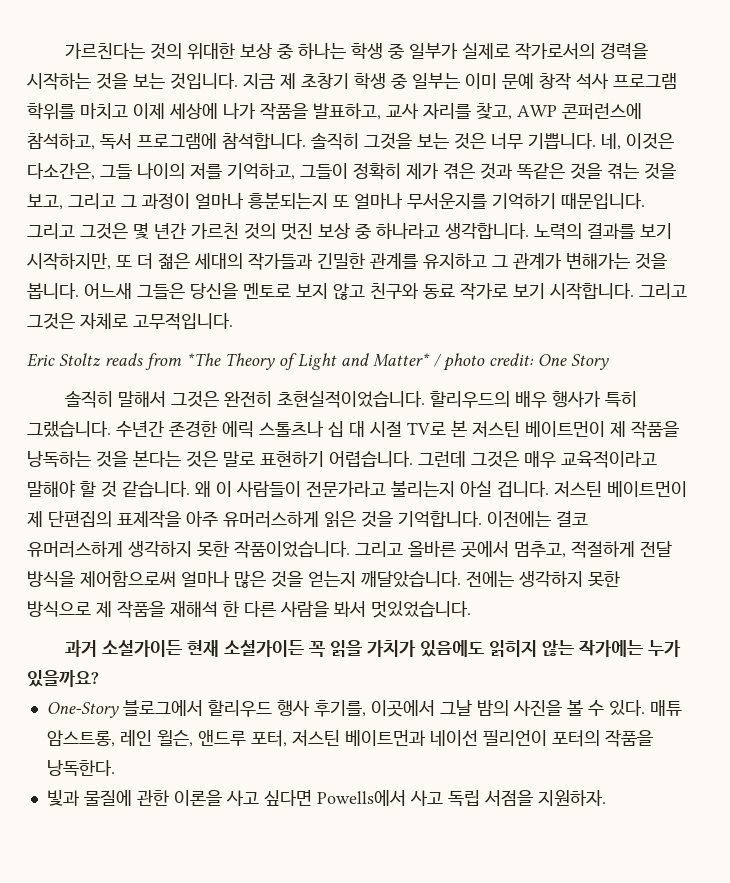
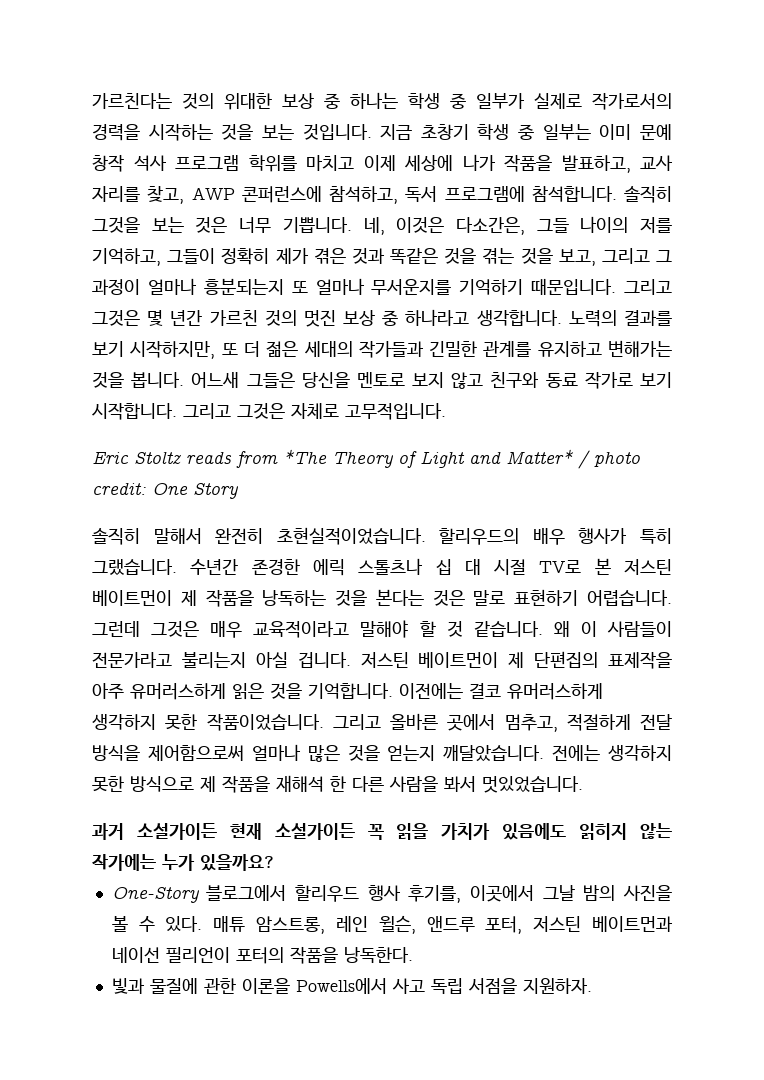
[280,73,296,89] 제 -> (413, 132) none
[492,252,562,269] 그 관계가 -> (602, 349) none
[171,391,220,407] 그것은 -> (202, 536) none
[225,790,312,806] 사고 싶다면 -> (290, 986) none

